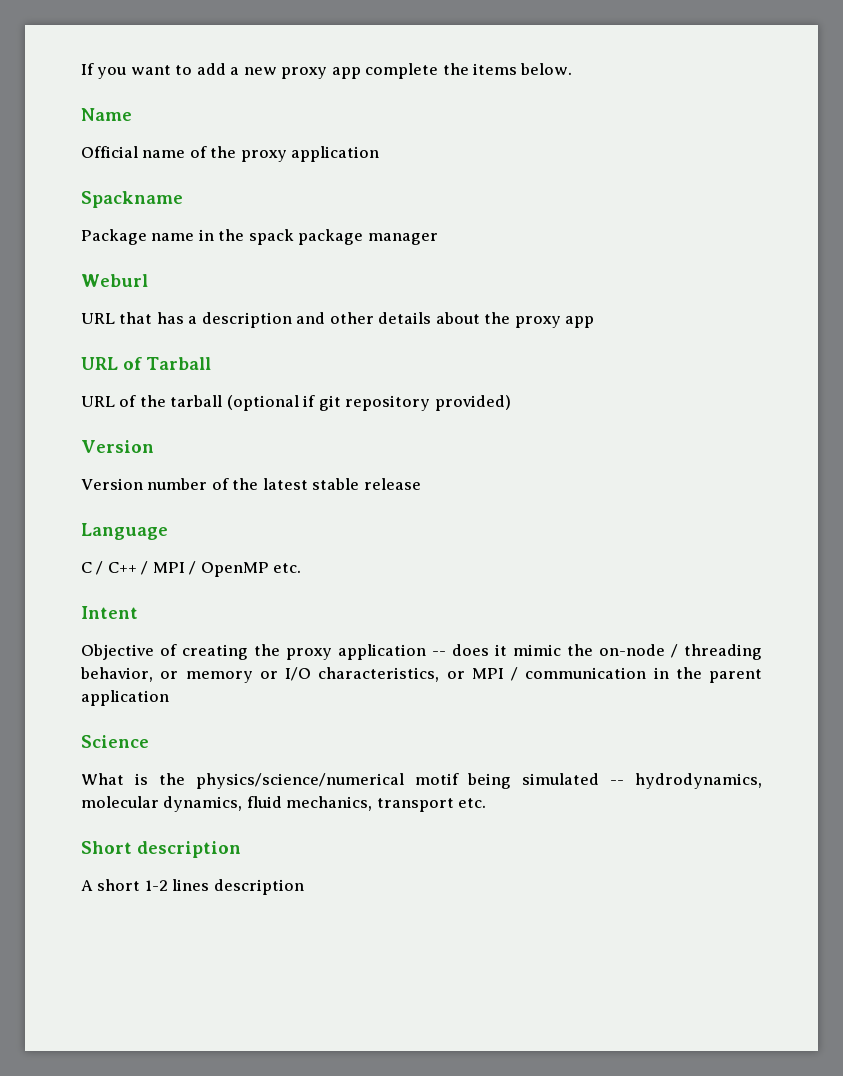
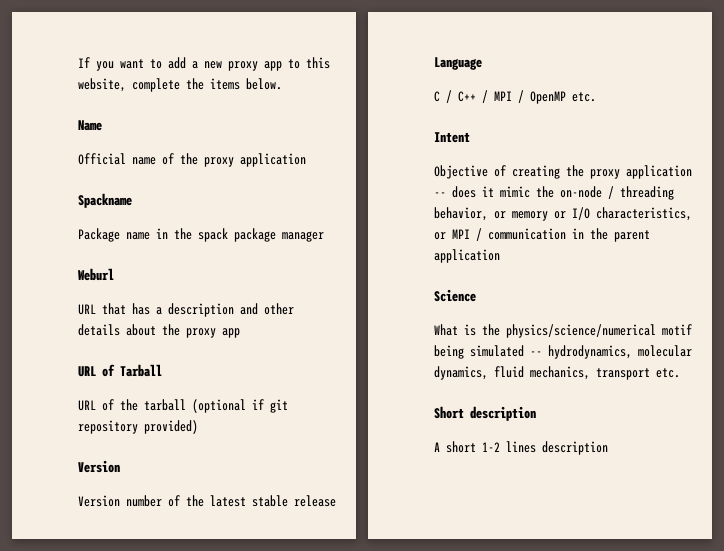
(361, 73) none -> [288,57,330,69] [78,78,126,92] to this website,

